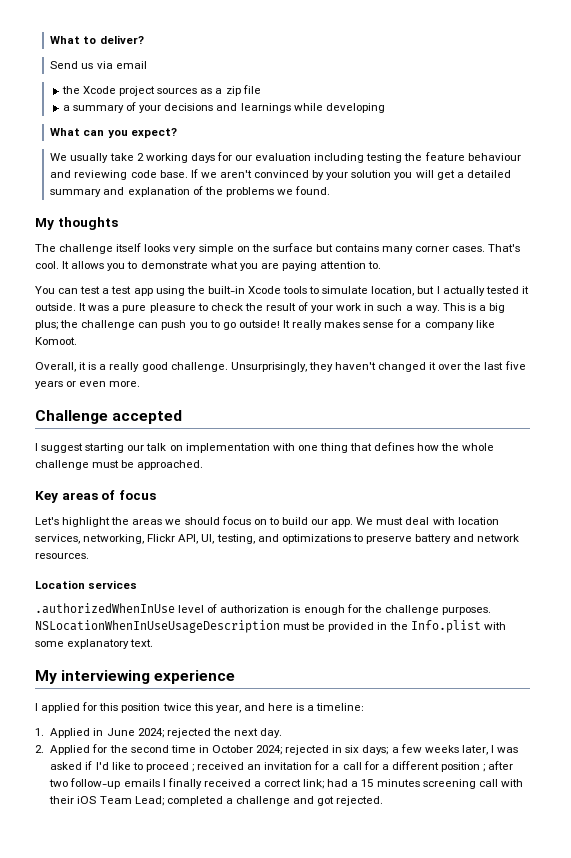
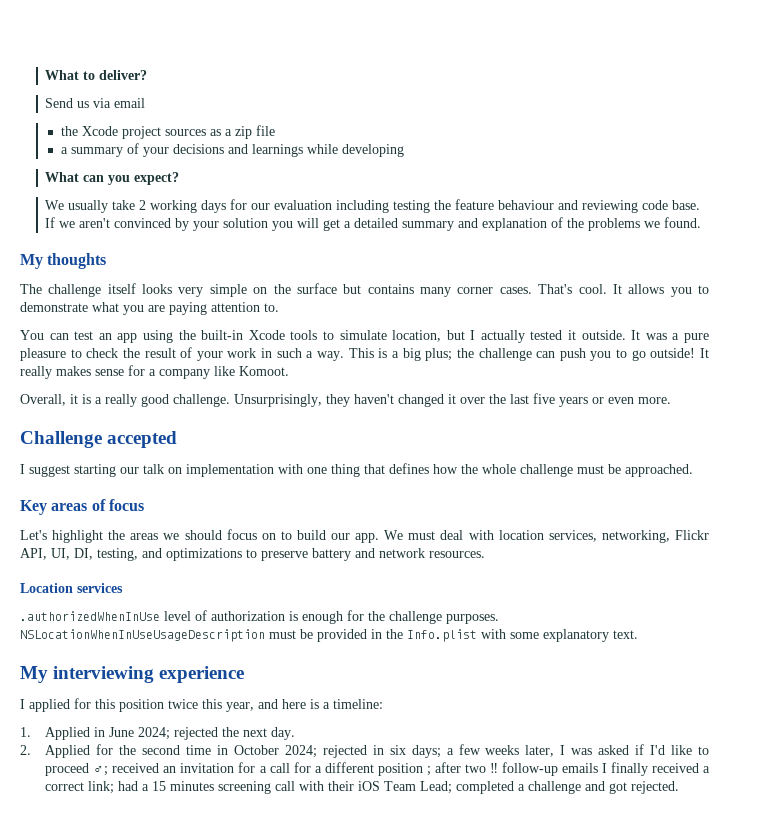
[102,286,132,294] a test -> [98,333,112,340] an
(215, 539) none -> [74,548,93,560] DI,
[191,764,194,772] ; -> [93,766,109,776] ♂;
(69, 783) none -> [489,763,498,773] ‼

